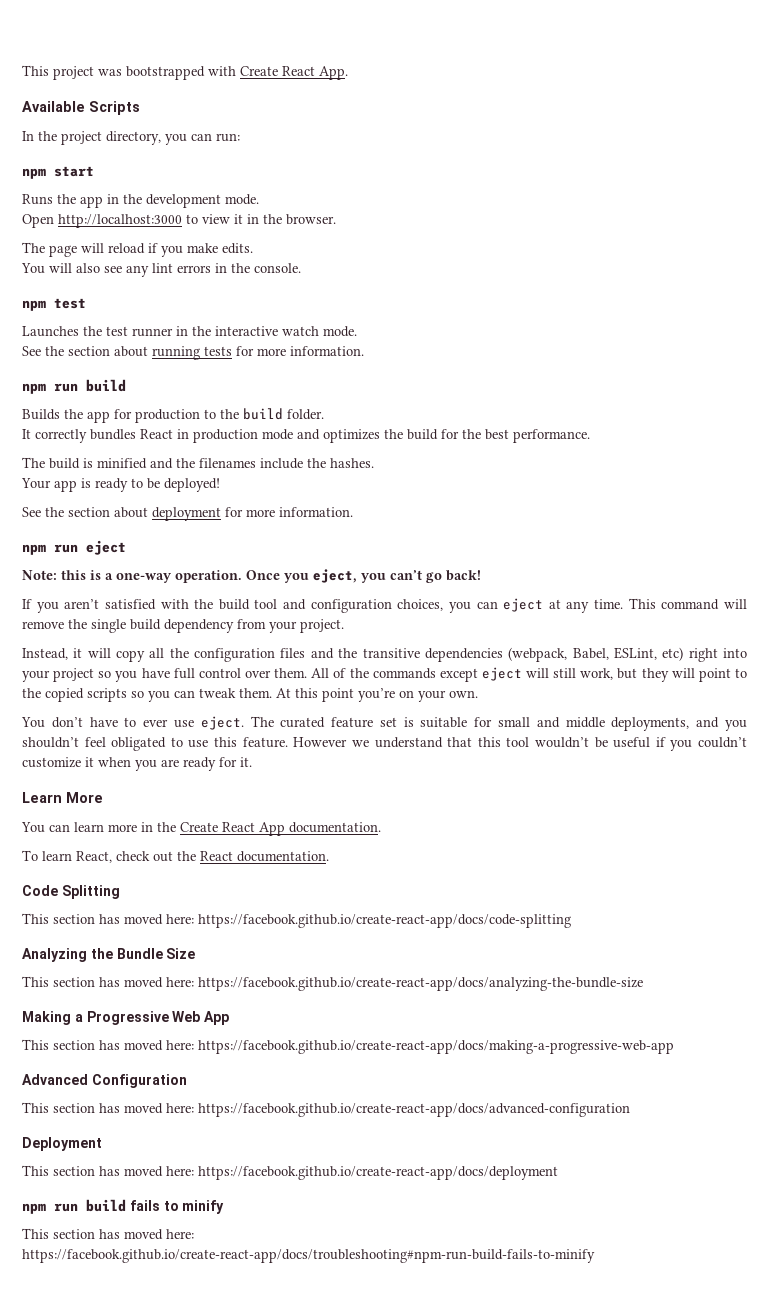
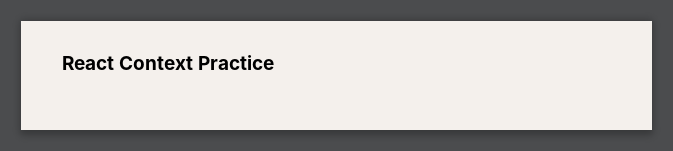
[22,65,348,80] [22,101,140,115] [22,131,240,145] [22,166,94,179] [22,194,259,208] [22,214,336,228] [22,242,253,257] [21,263,301,277] [22,298,86,311] [22,326,357,337] [22,346,364,360] [22,379,126,394] [22,408,324,423] [22,429,590,443] [22,457,374,469] [21,478,220,492] [22,507,353,521] [22,540,126,555] [22,569,481,583] [22,598,748,613] [22,619,344,633] [22,647,748,662] [22,667,747,682] [22,688,478,702] [21,716,747,731] [22,737,747,751] [22,757,252,771] [22,792,103,803] [21,822,381,836] [22,850,329,863] [22,885,120,899] [22,913,571,928] [22,948,196,962] [22,976,643,991] [22,1011,230,1025] [22,1039,674,1054] [22,1074,187,1088] [22,1102,630,1117] [22,1137,102,1151] [22,1165,558,1180] [22,1199,225,1214] [22,1228,194,1240] [22,1249,595,1263] This project was bootstrapped with Create React App. // Available Scripts // In the project directory, you can run: // npm start // Runs the app in the development mode. // Open http://localhost:3000 to view it in the browser. // The page will reload if you make edits. // You will also see any lint errors in the console. // npm test // Launches the test runner in the interactive watch mode. // See the section about running tests for more information. // npm run build // Builds the app for production to the build folder. // It correctly bundles React in production mode and optimizes the build for the best performance. // The build is minified and the filenames include the hashes. // Your app is ready to be deployed! // See the section about deployment for more information. // npm run eject // Note: this is a one-way operation. Once you eject, you can’t go back! // If you aren’t satisfied with the build tool and configuration choices, you can eject at any time. This command will remove the single build dependency from your project. // Instead, it will copy all the configuration files and the transitive dependencies (webpack, Babel, ESLint, etc) right into your project so you have full control over them. All of the commands except eject will still work, but they will point to the copied scripts so you can tweak them. At this point you’re on your own. // You don’t have to ever use eject. The curated feature set is suitable for small and middle deployments, and you shouldn’t feel obligated to use this feature. However we understand that this tool wouldn’t be useful if you couldn’t customize it when you are ready for it. // Learn More // You can learn more in the Create React App documentation. // To learn React, check out the React documentation. // Code Splitting // This section has moved here: https://facebook.github.io/create-react-app/docs/code-splitting // Analyzing the Bundle Size // This section has moved here: https://facebook.github.io/create-react-app/docs/analyzing-the-bundle-size // Making a Progressive Web App // This section has moved here: https://facebook.github.io/create-react-app/docs/making-a-progressive-web-app // Advanced Configuration // This section has moved here: https://facebook.github.io/create-react-app/docs/advanced-configuration // Deployment // This section has moved here: https://facebook.github.io/create-react-app/docs/deployment // npm run build fails to minify // This section has moved here: https://facebook.github.io/create-react-app/docs/troubleshooting#npm-run-build-fails-to-minify -> [62,55,275,70] React Context Practice

